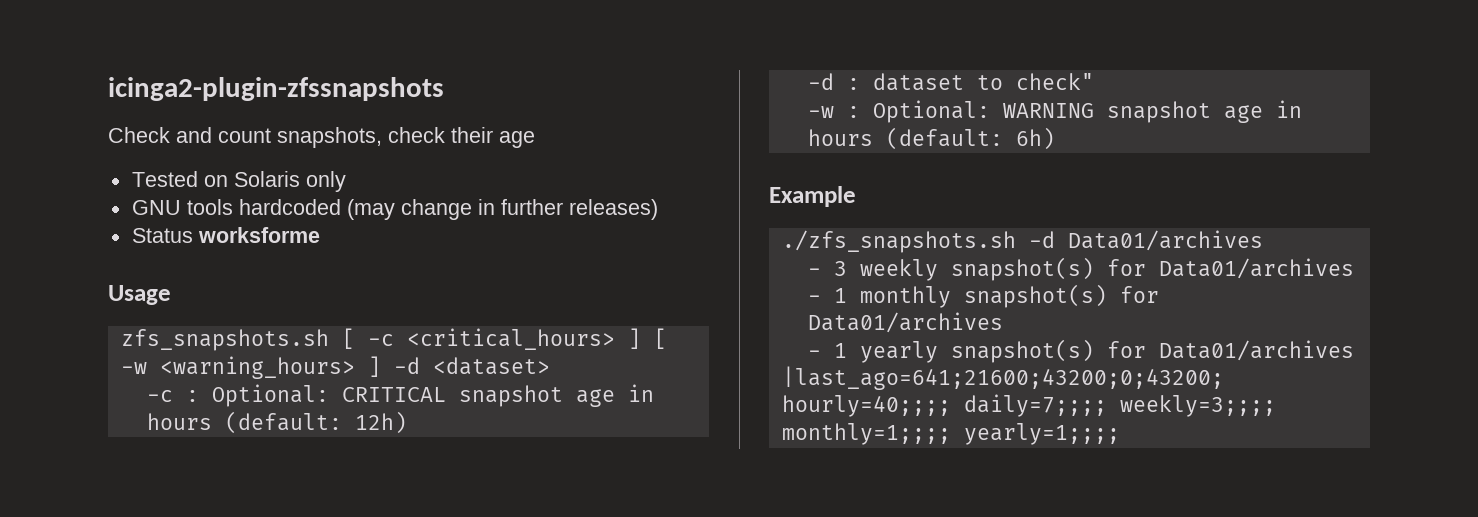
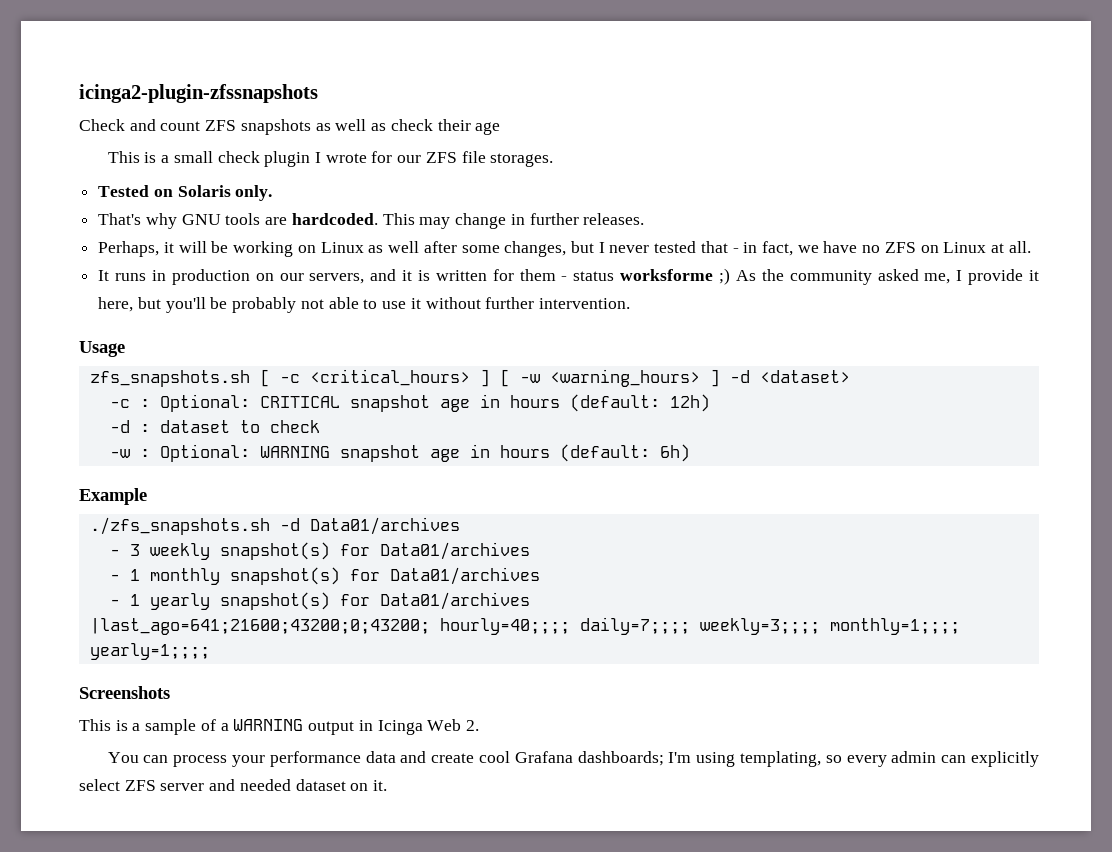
[277,127,535,148] [131,171,346,192] [131,199,658,220] [131,227,320,243] snapshots, check their age // Tested on Solaris only // GNU tools hardcoded (may change in further releases) // Status worksforme -> [205,119,501,135] [107,151,554,167] [98,185,273,201] [98,213,645,229] [98,241,1031,257] [98,268,1040,285] [98,297,630,313] ZFS snapshots as well as check their age // This is a small check plugin I wrote for our ZFS file storages. // Tested on Solaris only. // That's why GNU tools are hardcoded. This may change in further releases. // Perhaps, it will be working on Linux as well after some changes, but I never tested that - in fact, we have no ZFS on Linux at all. // It runs in production on our servers, and it is written for them - status worksforme ;) As the community asked me, I provide it here, but you'll be probably not able to use it without further intervention.
[1015,73,1094,90] check" -> [269,420,320,433] check
(1120, 434) none -> [79,686,170,699] [79,719,479,735] [107,751,1039,767] [79,779,388,791] // Screenshots // This is a sample of a WARNING output in Icinga Web 2. // You can process your performance data and create cool Grafana dashboards; I'm using templating, so every admin can explicitly select ZFS server and needed dataset on it.

